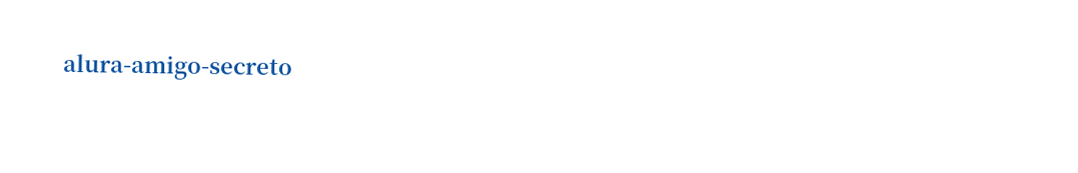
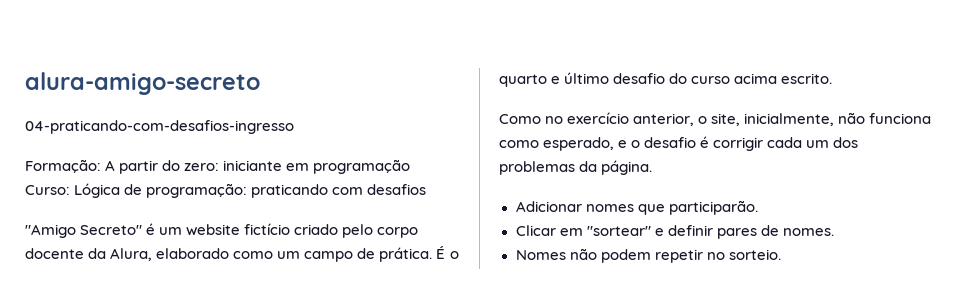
(293, 67) none -> [25,120,294,134] [25,159,411,174] [25,183,427,198] [25,223,419,238] [25,245,459,262] [499,72,833,87] [499,112,932,126] [499,136,859,151] [499,160,653,175] [515,200,758,215] [515,225,834,239] [515,248,781,263] // 04-praticando-com-desafios-ingresso // Formação: A partir do zero: iniciante em programação Curso: Lógica de programação: praticando com desafios // "Amigo Secreto" é um website fictício criado pelo corpo docente da Alura, elaborado como um campo de prática. É o quarto e último desafio do curso acima escrito. // Como no exercício anterior, o site, inicialmente, não funciona como esperado, e o desafio é corrigir cada um dos problemas da página. // Adicionar nomes que participarão. // Clicar em "sortear" e definir pares de nomes. // Nomes não podem repetir no sorteio.

